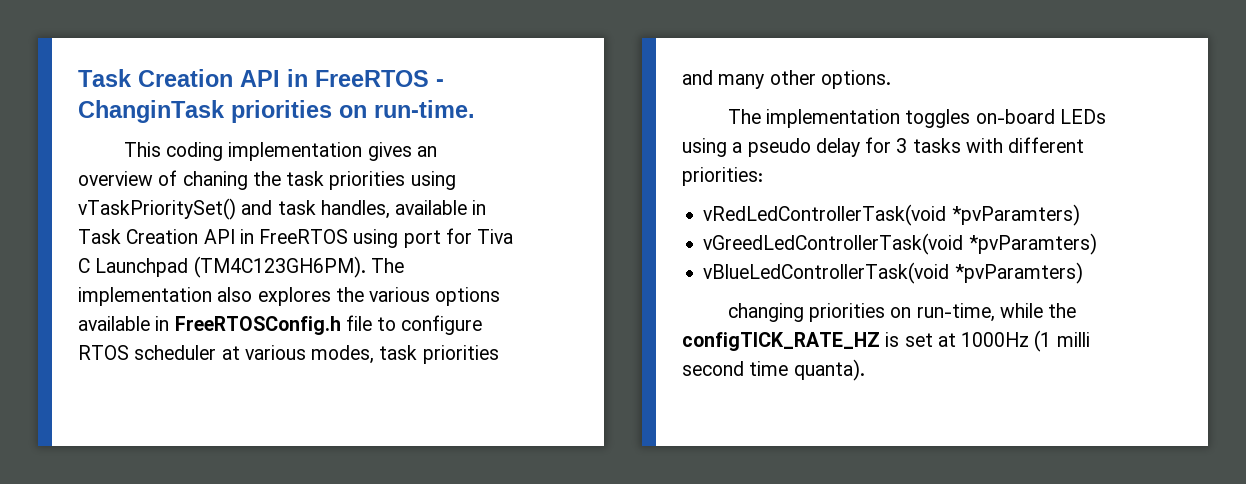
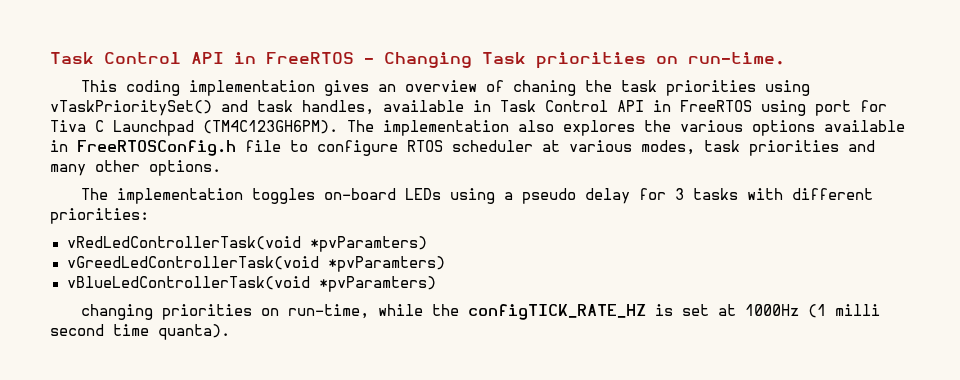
[78,69,233,87] Task Creation -> [50,52,181,64] Task Control
[78,100,225,123] ChanginTask -> [384,52,526,68] Changing Task
[126,229,199,244] Creation -> [545,100,608,112] Control

